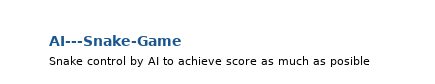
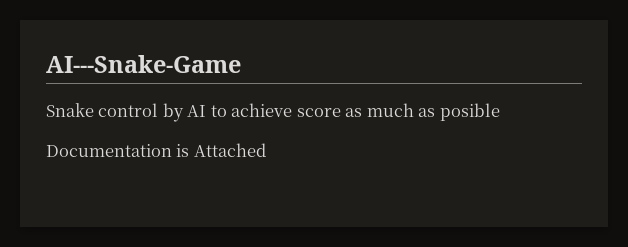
(370, 61) none -> [46,143,266,157] // Documentation is Attached

